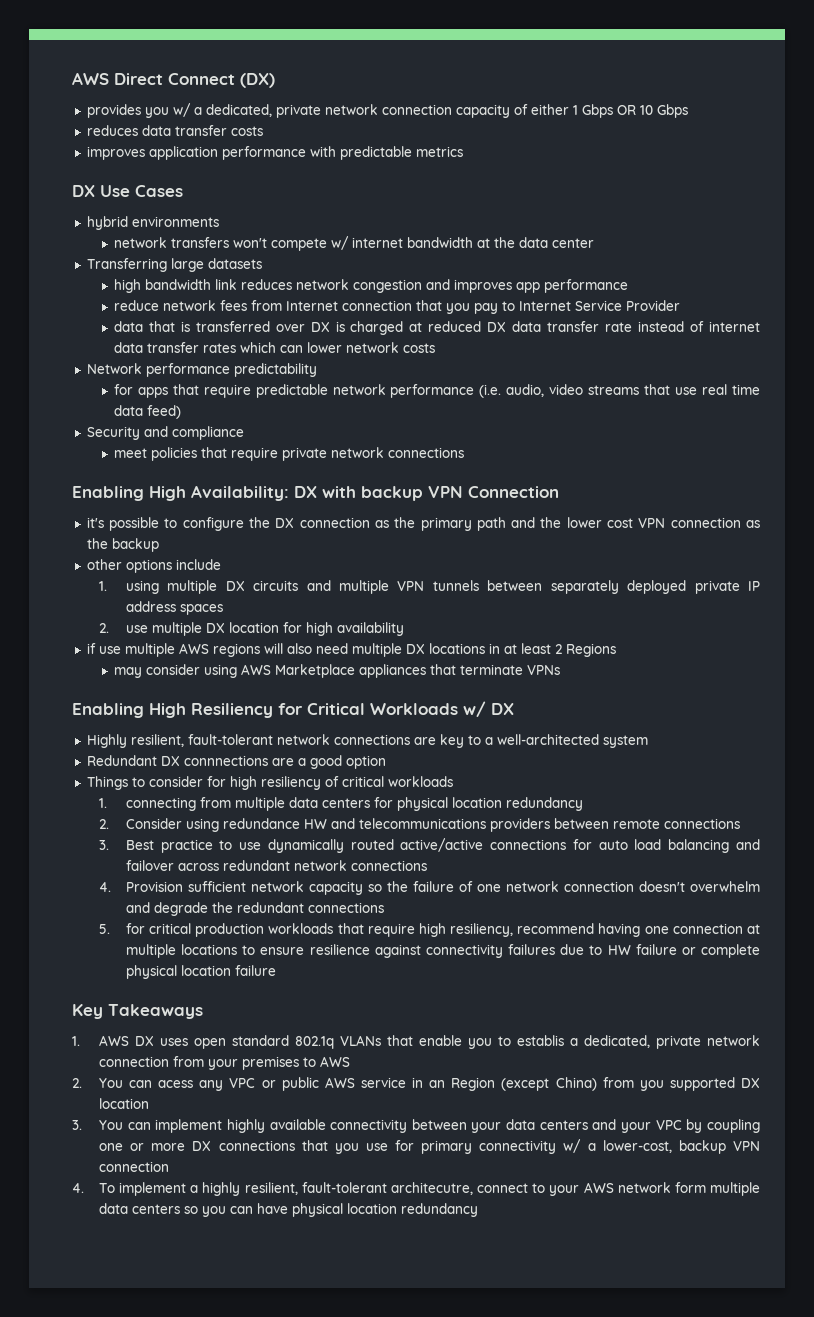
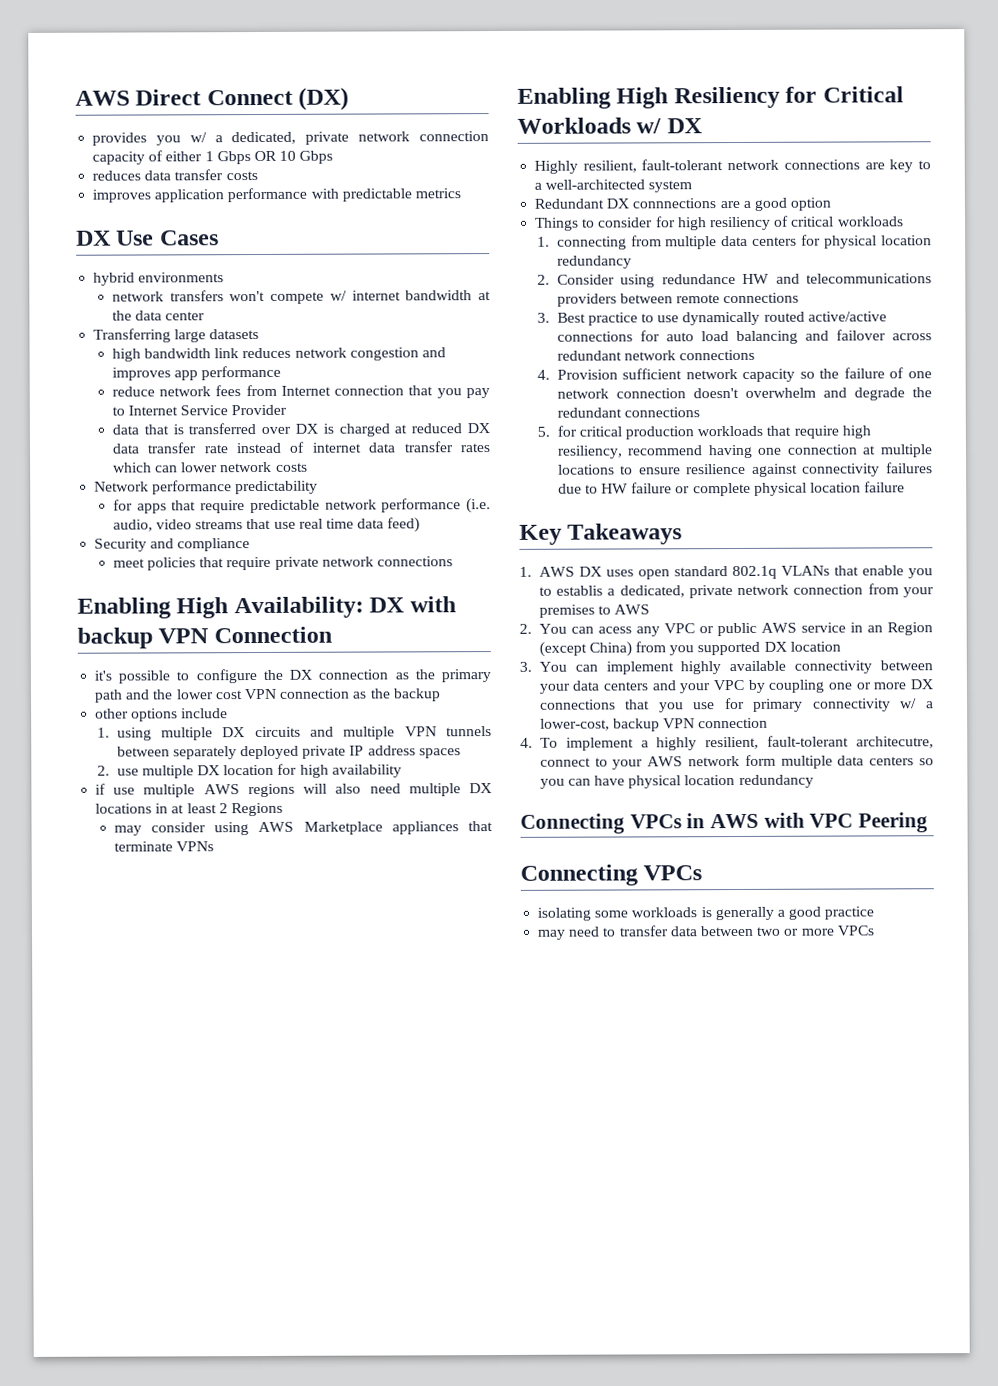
(478, 1210) none -> [520,812,929,834] [520,864,703,886] [537,906,875,921] [537,925,875,940] // Connecting VPCs in AWS with VPC Peering // Connecting VPCs // isolating some workloads is generally a good practice // may need to transfer data between two or more VPCs

